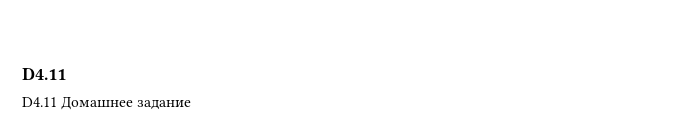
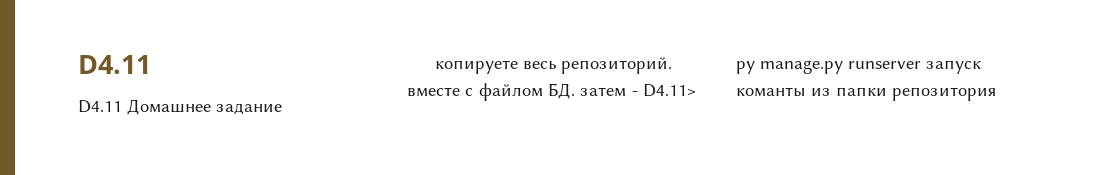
(192, 105) none -> [435,57,673,74] [407,83,696,101] [736,60,981,74] [736,87,996,101] // копируете весь репозиторий. вместе с файлом БД. затем - D4.11> py manage.py runserver запуск команты из папки репозитория

